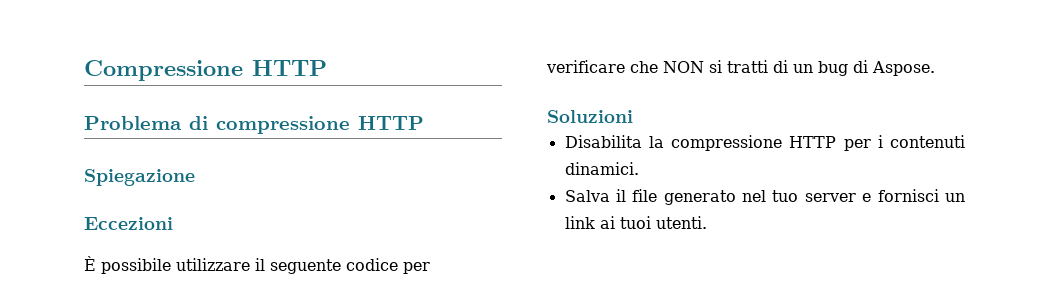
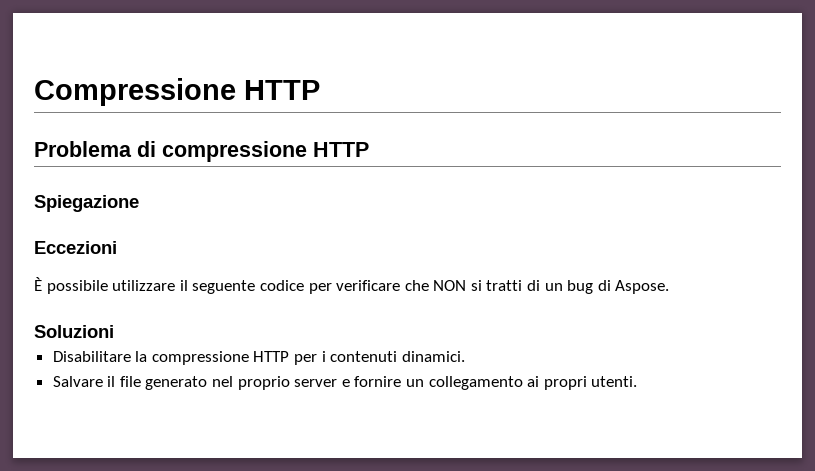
[564,135,642,148] Disabilita -> [52,351,131,362] Disabilitare
[564,190,610,202] Salva -> [52,376,103,387] Salvare
[772,190,799,202] tuo -> [237,376,290,390] proprio
[877,189,965,202] [564,216,651,229] fornisci un link ai tuoi -> [354,376,587,390] fornire un collegamento ai propri

